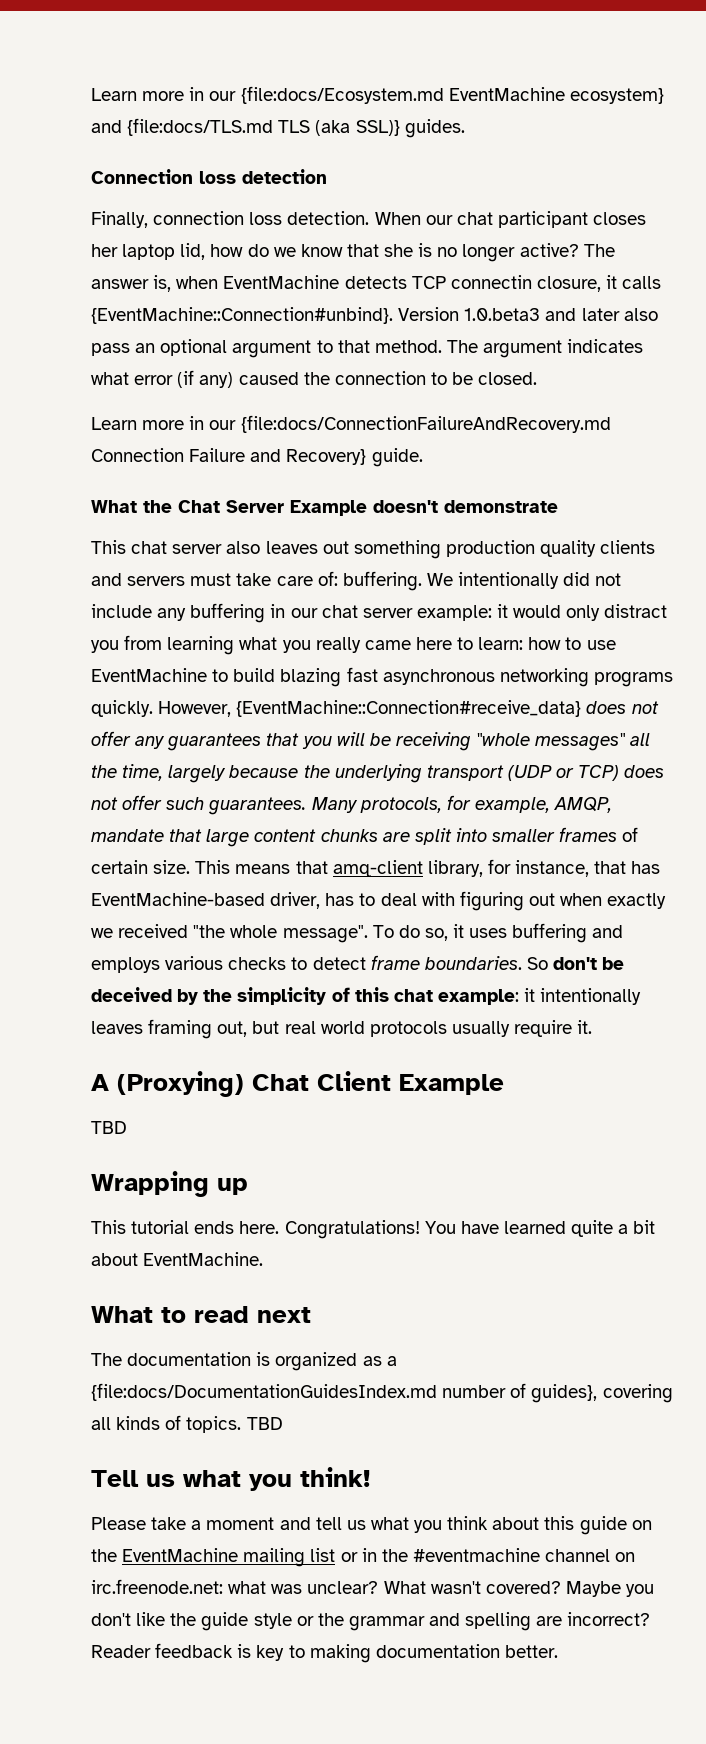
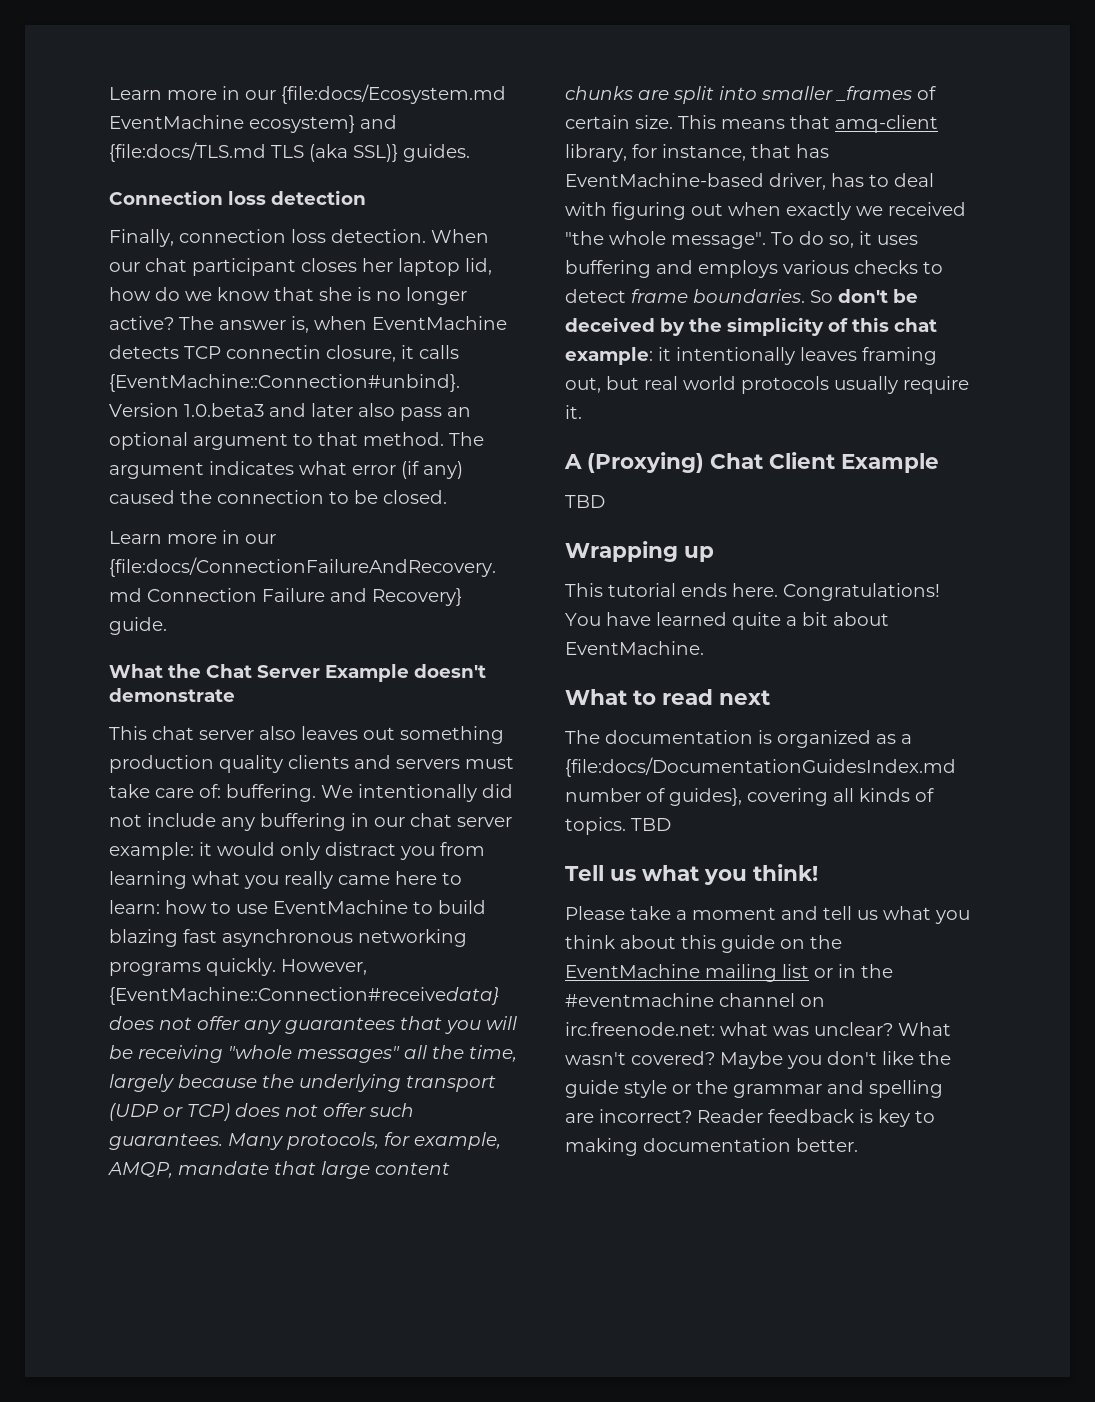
[236,700,582,717] {EventMachine::Connection#receive_data} -> [109,987,499,1005] {EventMachine::Connection#receivedata}
[559,827,618,842] frames -> [835,86,912,101] _frames

